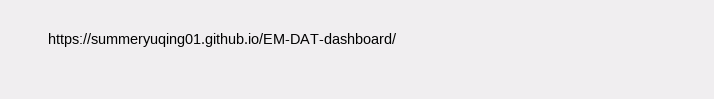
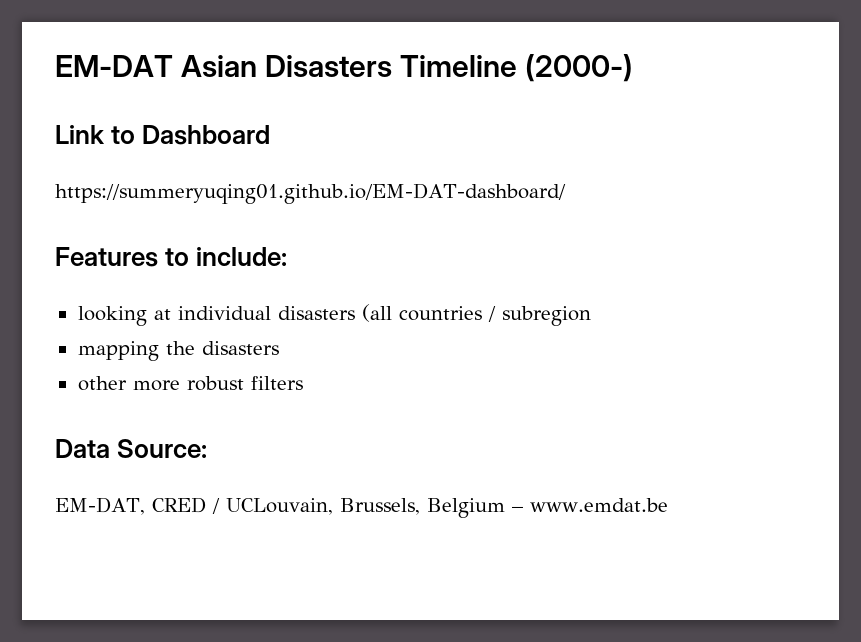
[48,33,397,47] https://summeryuqing01.github.io/EM-DAT-dashboard/ -> [55,54,634,82] [55,125,271,145] [55,183,566,204] [55,247,288,267] [77,304,591,326] [77,341,279,361] [77,376,303,391] [55,439,208,458] [55,497,668,518] EM-DAT Asian Disasters Timeline (2000-) // Link to Dashboard // https://summeryuqing01.github.io/EM-DAT-dashboard/ // Features to include: // looking at individual disasters (all countries / subregion // mapping the disasters // other more robust filters // Data Source: // EM-DAT, CRED / UCLouvain, Brussels, Belgium – www.emdat.be

